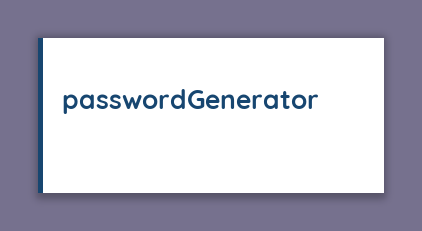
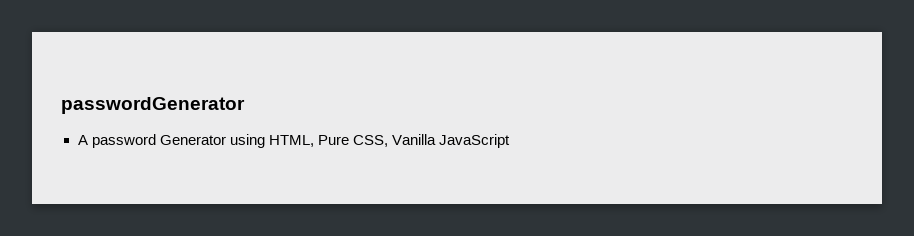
(319, 101) none -> [77,134,510,148] // A password Generator using HTML, Pure CSS, Vanilla JavaScript

